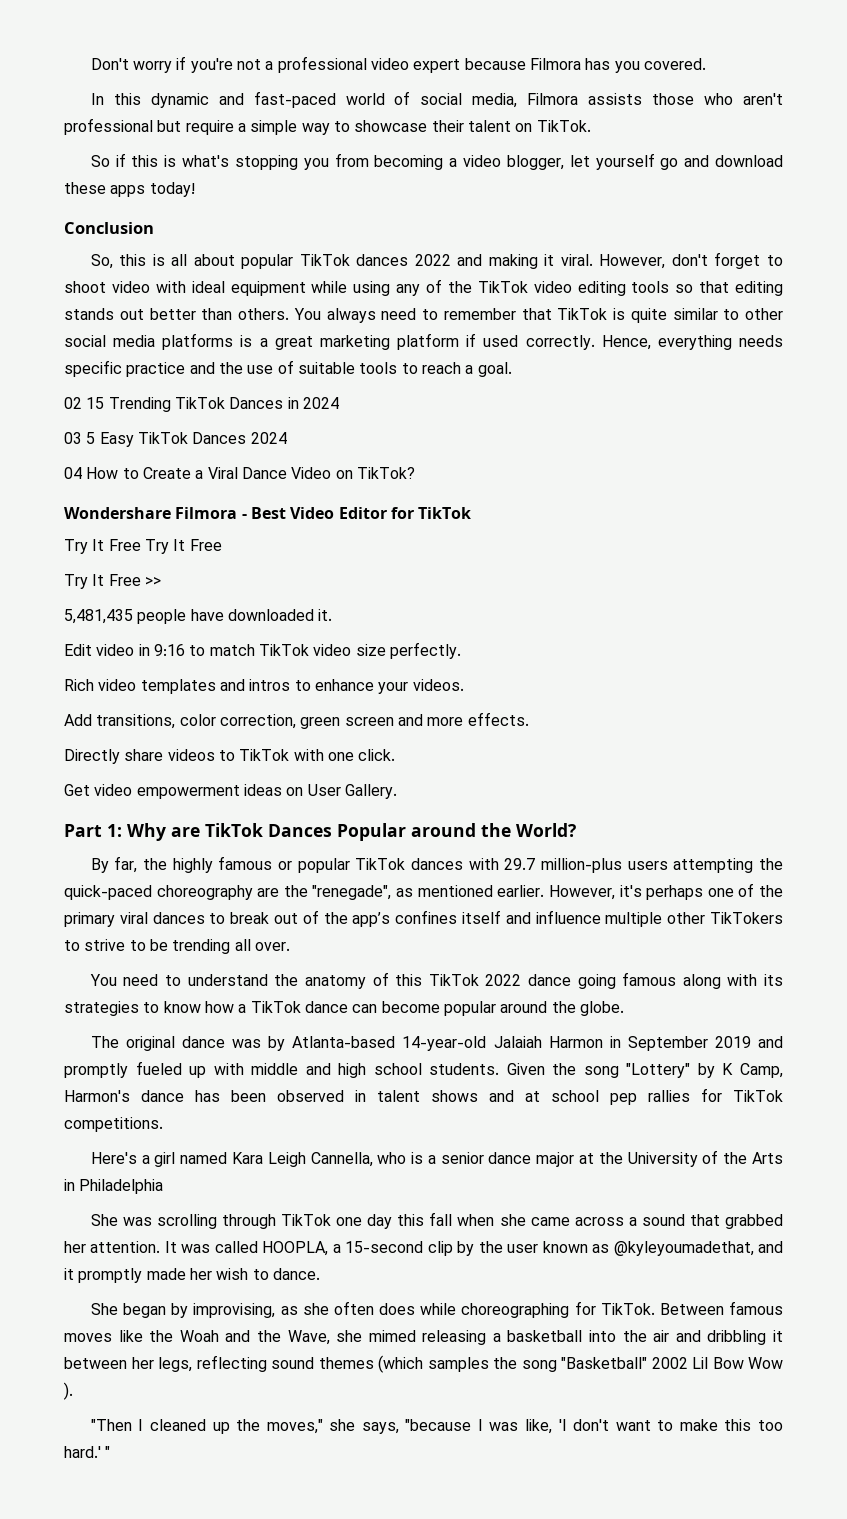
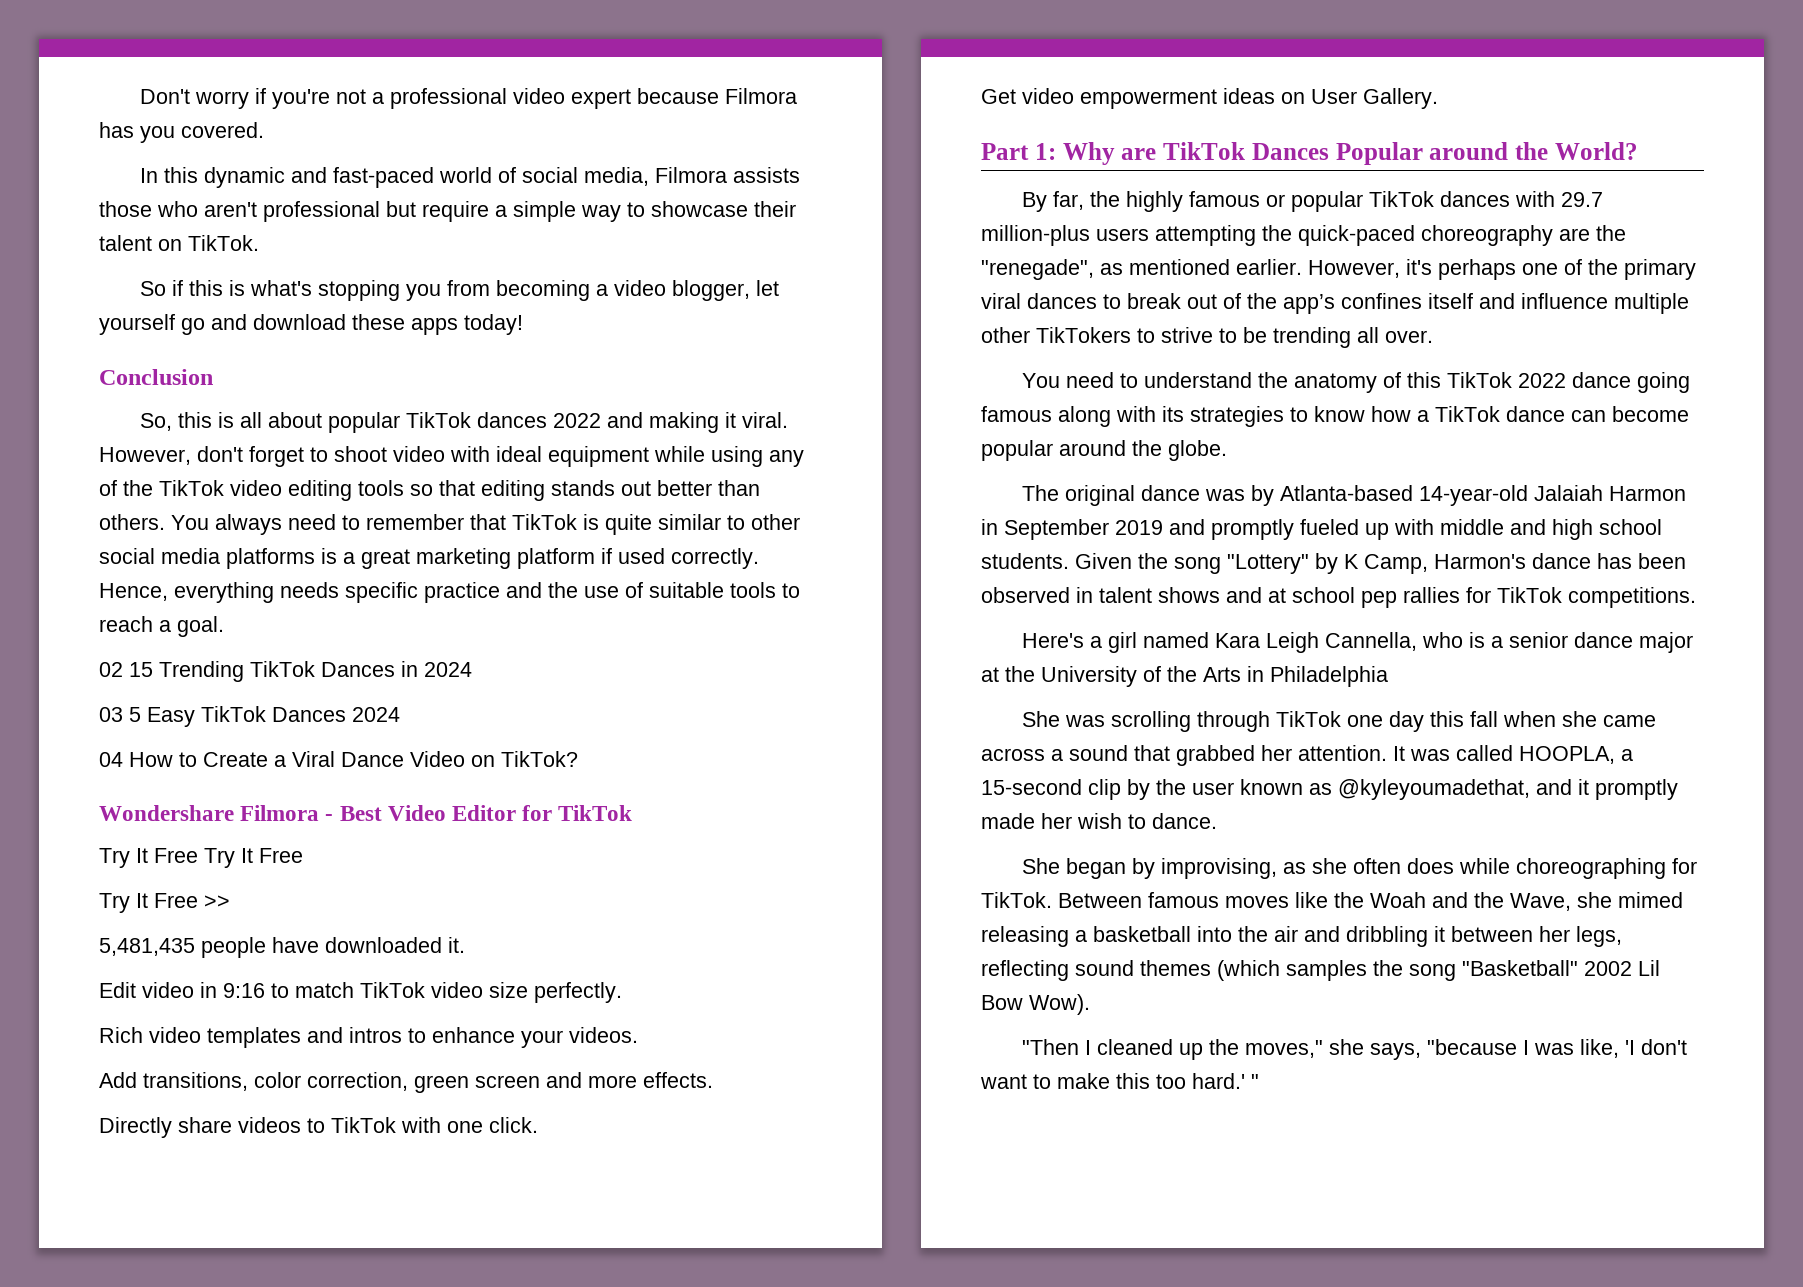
[748,1357,783,1369] [63,1382,73,1400] Wow ). -> [1029,994,1090,1015] Wow).

